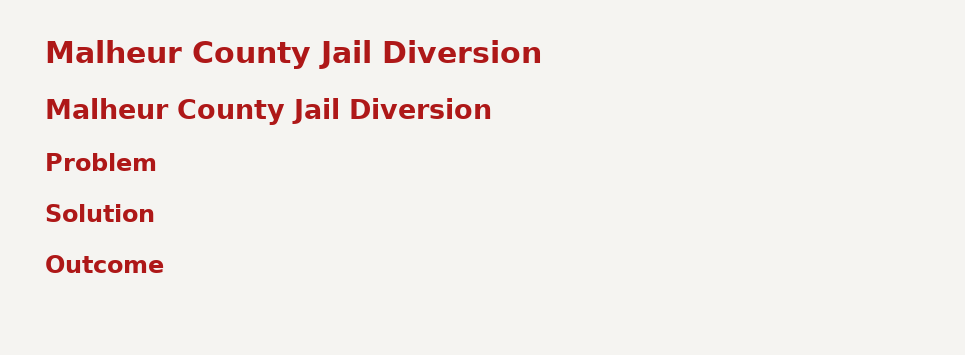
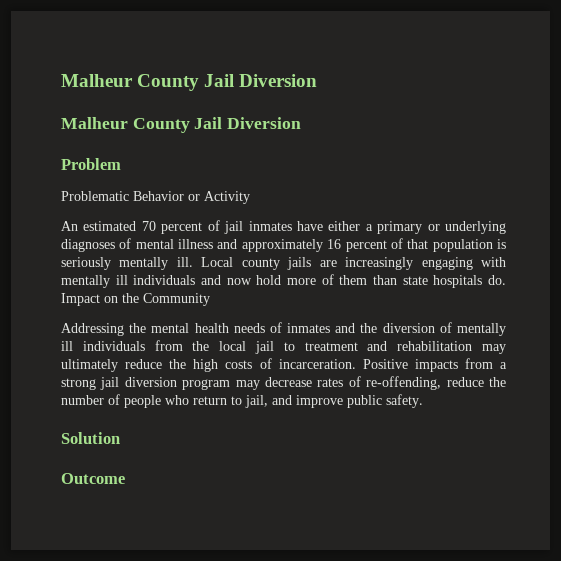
(157, 162) none -> [61,191,250,204] [61,220,507,234] [61,238,507,252] [61,257,507,270] [61,274,507,288] [61,293,210,306] [61,322,507,336] [61,340,507,354] [61,358,508,372] [61,376,506,390] [61,394,423,408] // Problematic Behavior or Activity // An estimated 70 percent of jail inmates have either a primary or underlying diagnoses of mental illness and approximately 16 percent of that population is seriously mentally ill. Local county jails are increasingly engaging with mentally ill individuals and now hold more of them than state hospitals do. Impact on the Community // Addressing the mental health needs of inmates and the diversion of mentally ill individuals from the local jail to treatment and rehabilitation may ultimately reduce the high costs of incarceration. Positive impacts from a strong jail diversion program may decrease rates of re-offending, reduce the number of people who return to jail, and improve public safety.

